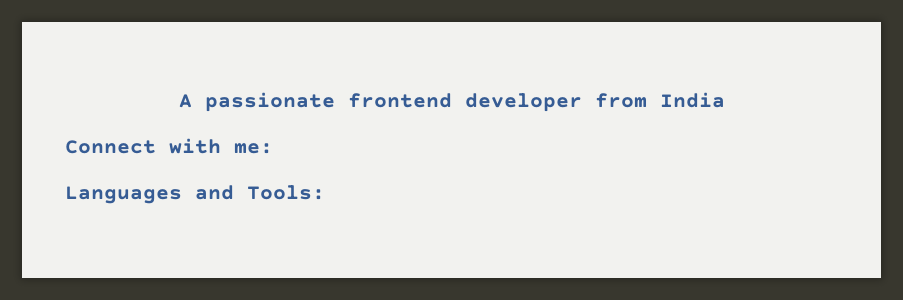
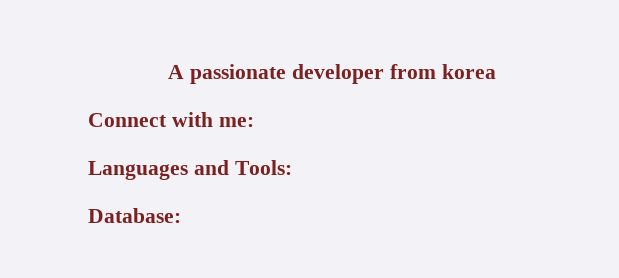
[347,93,452,108] frontend -> (287, 74) none
[659,92,725,108] India -> [441,64,496,79] korea
(325, 192) none -> [88,208,181,223] // Database:

